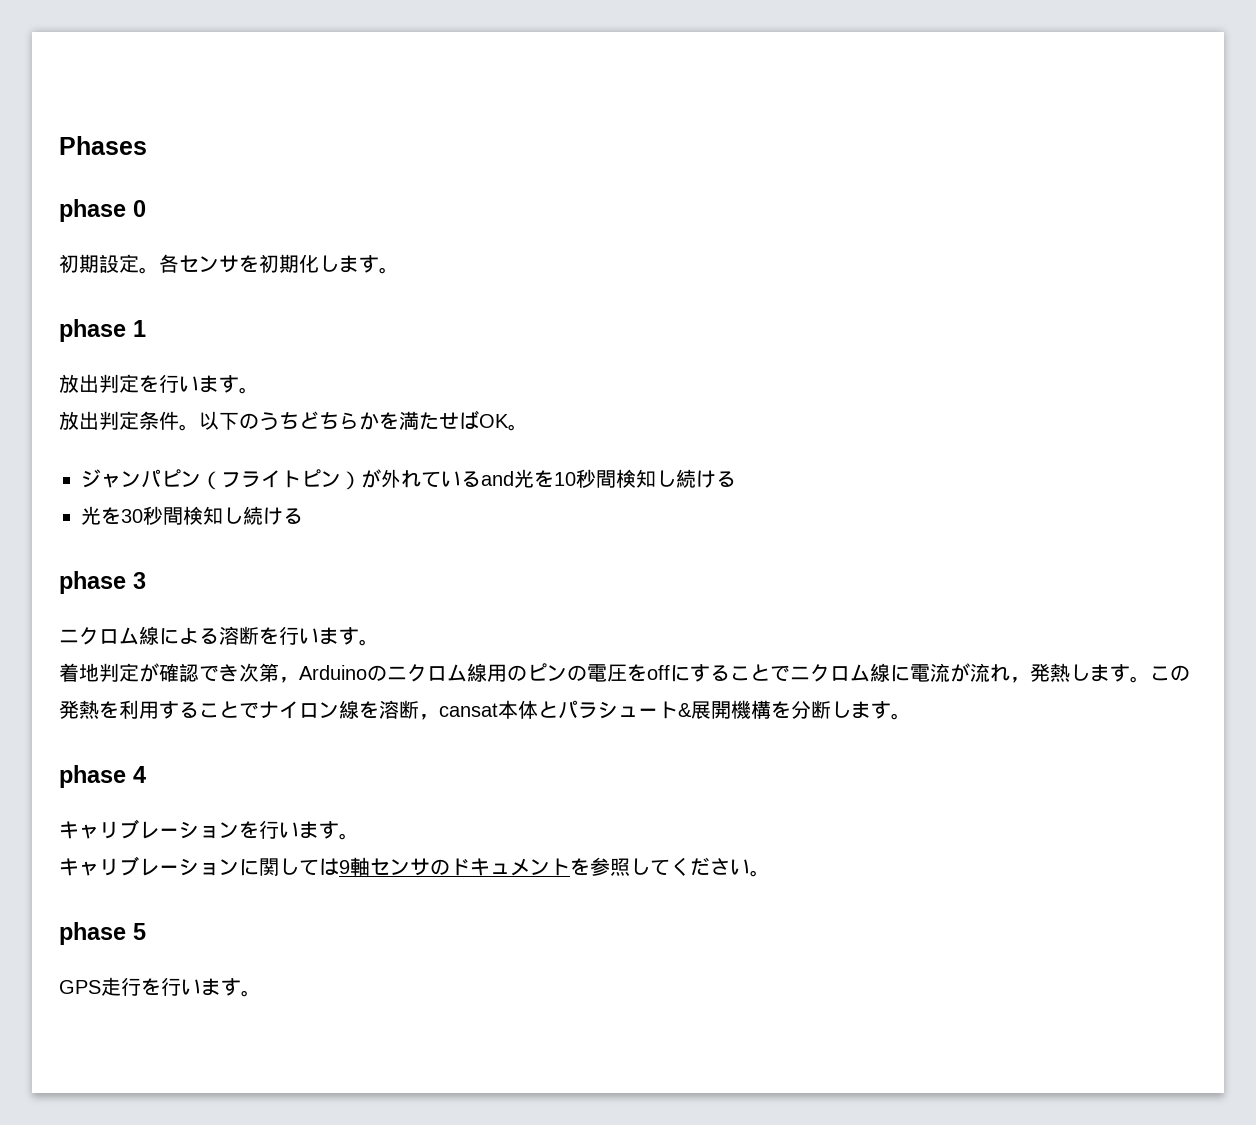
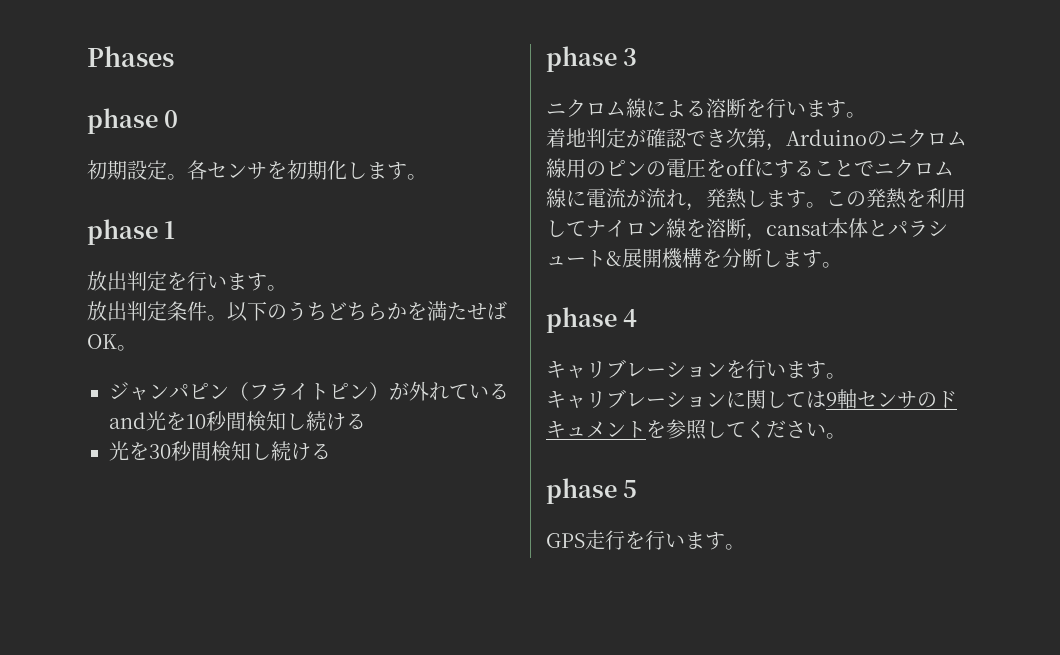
[159,701,259,719] することで -> [546,220,586,237] して

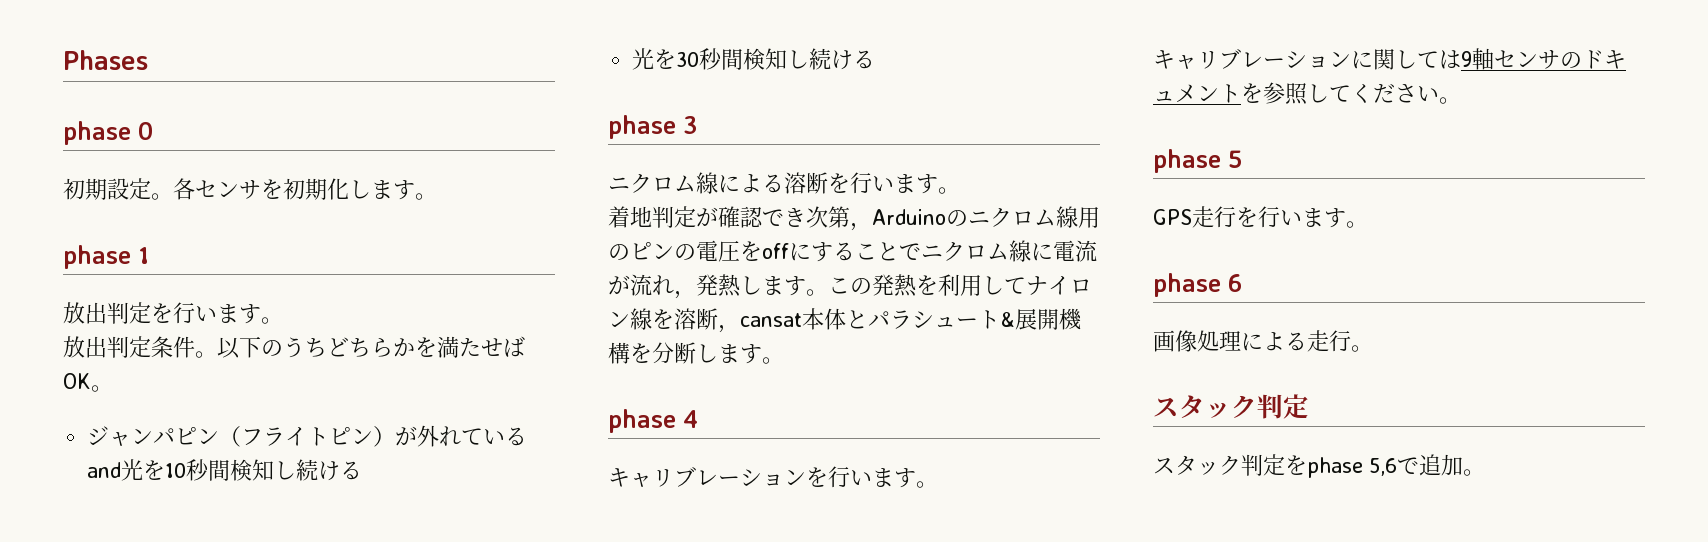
(745, 547) none -> [1153,273,1242,297] [1153,330,1373,352] [1153,394,1309,419] [1153,454,1485,478] // phase 6 // 画像処理による走行。 // スタック判定 // スタック判定をphase 5,6で追加。

